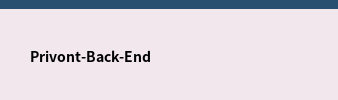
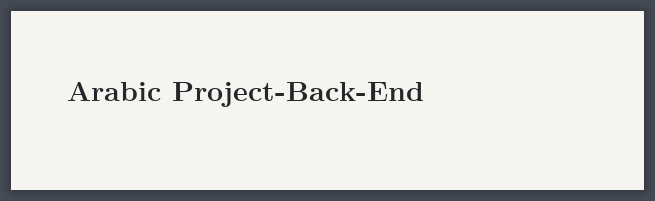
[30,50,151,62] Privont-Back-End -> [67,82,424,107] Arabic Project-Back-End

